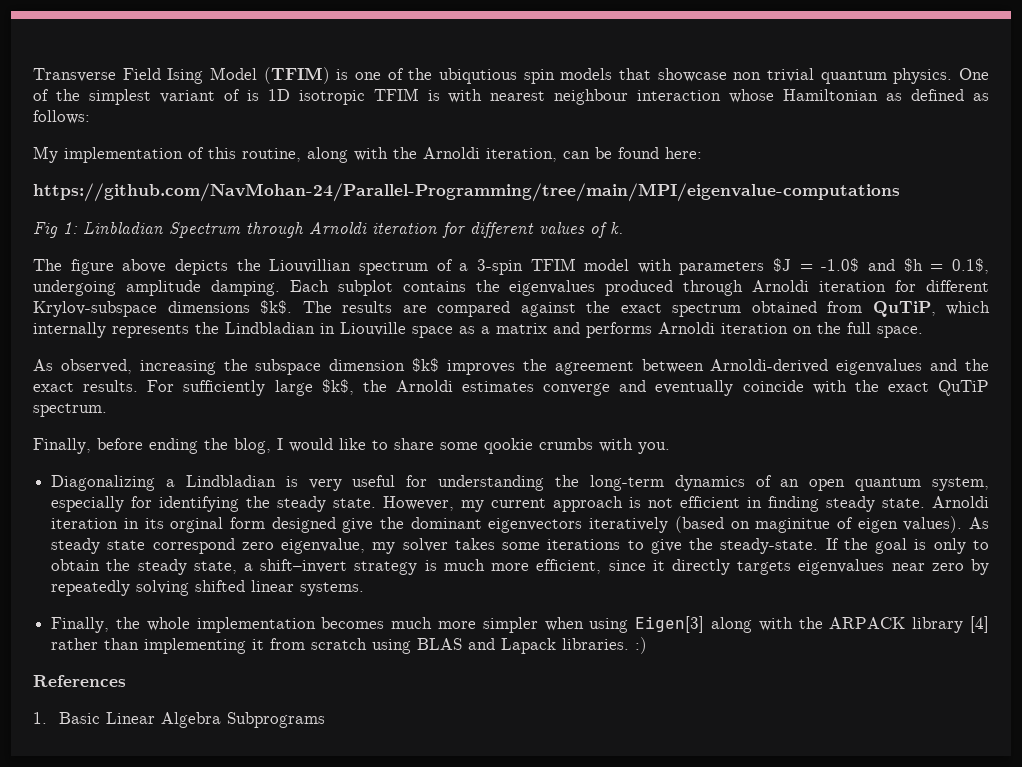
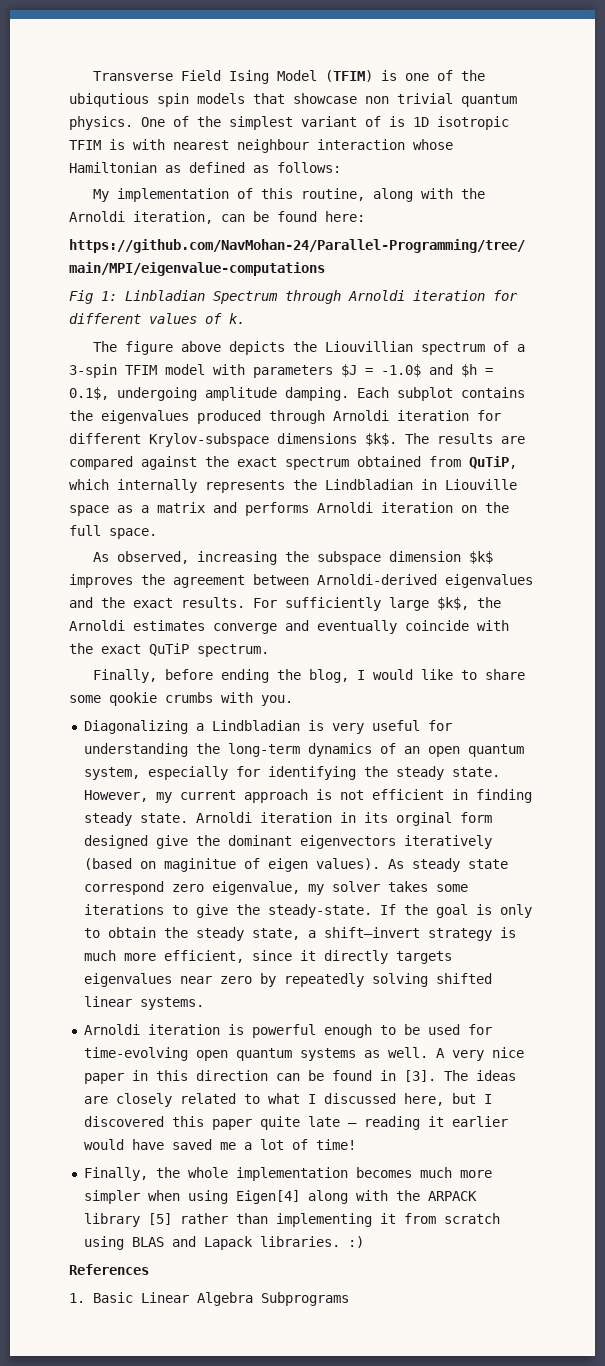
(365, 589) none -> [83,1024,492,1038] [83,1047,524,1061] [83,1070,516,1084] [83,1093,492,1107] [83,1116,508,1130] [83,1139,356,1150] // Arnoldi iteration is powerful enough to be used for time-evolving open quantum systems as well. A very nice paper in this direction can be found in [3]. The ideas are closely related to what I discussed here, but I discovered this paper quite late — reading it earlier would have saved me a lot of time!
[635,616,705,633] Eigen[3] -> [235,1190,300,1204] Eigen[4]
[970,616,990,633] [4] -> [147,1213,172,1225] [5]

